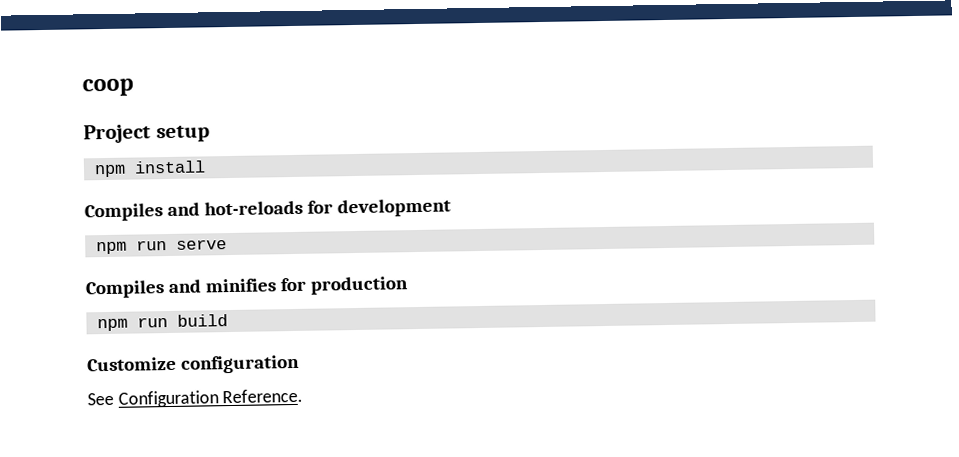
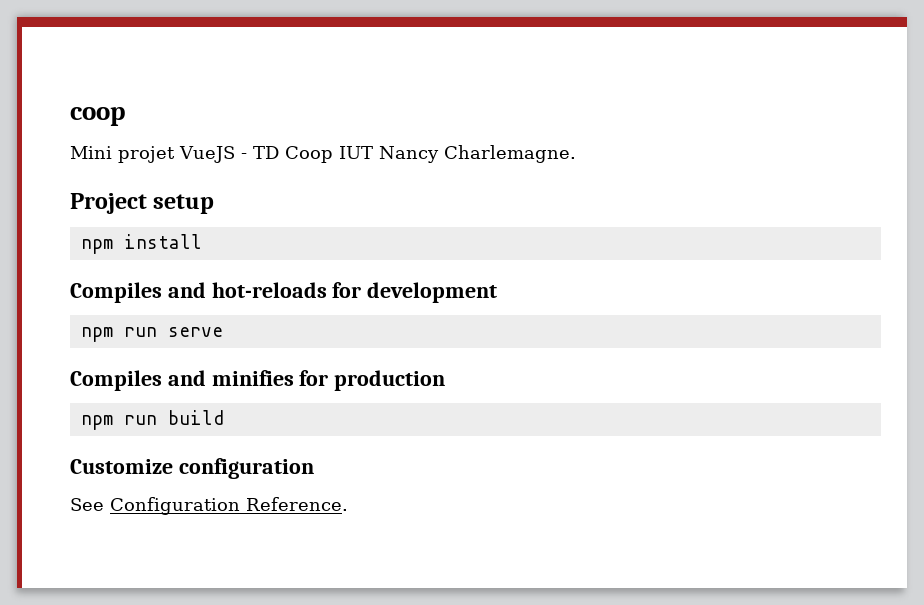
(134, 87) none -> [70,145,576,163] // Mini projet VueJS - TD Coop IUT Nancy Charlemagne.

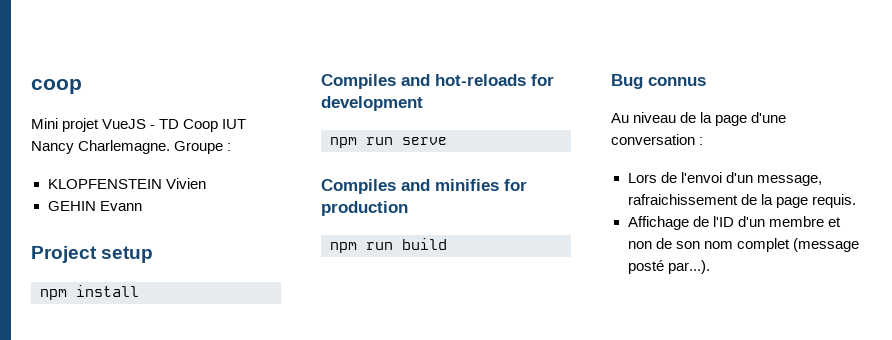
(576, 154) none -> [174,141,232,154] [47,178,206,189] [47,201,142,211] Groupe : // KLOPFENSTEIN Vivien // GEHIN Evann
[70,458,314,479] [70,497,348,515] Customize configuration // See Configuration Reference. -> [611,74,706,89] [611,112,787,126] [611,134,704,145] [627,172,822,186] [627,194,856,208] [627,216,841,230] [627,238,859,252] [627,260,710,274] Bug connus // Au niveau de la page d'une conversation : // Lors de l'envoi d'un message, rafraichissement de la page requis. // Affichage de l'ID d'un membre et non de son nom complet (message posté par...).

